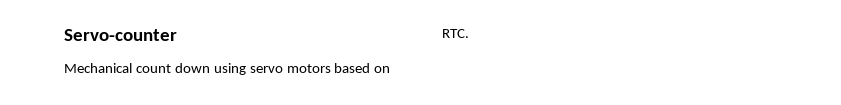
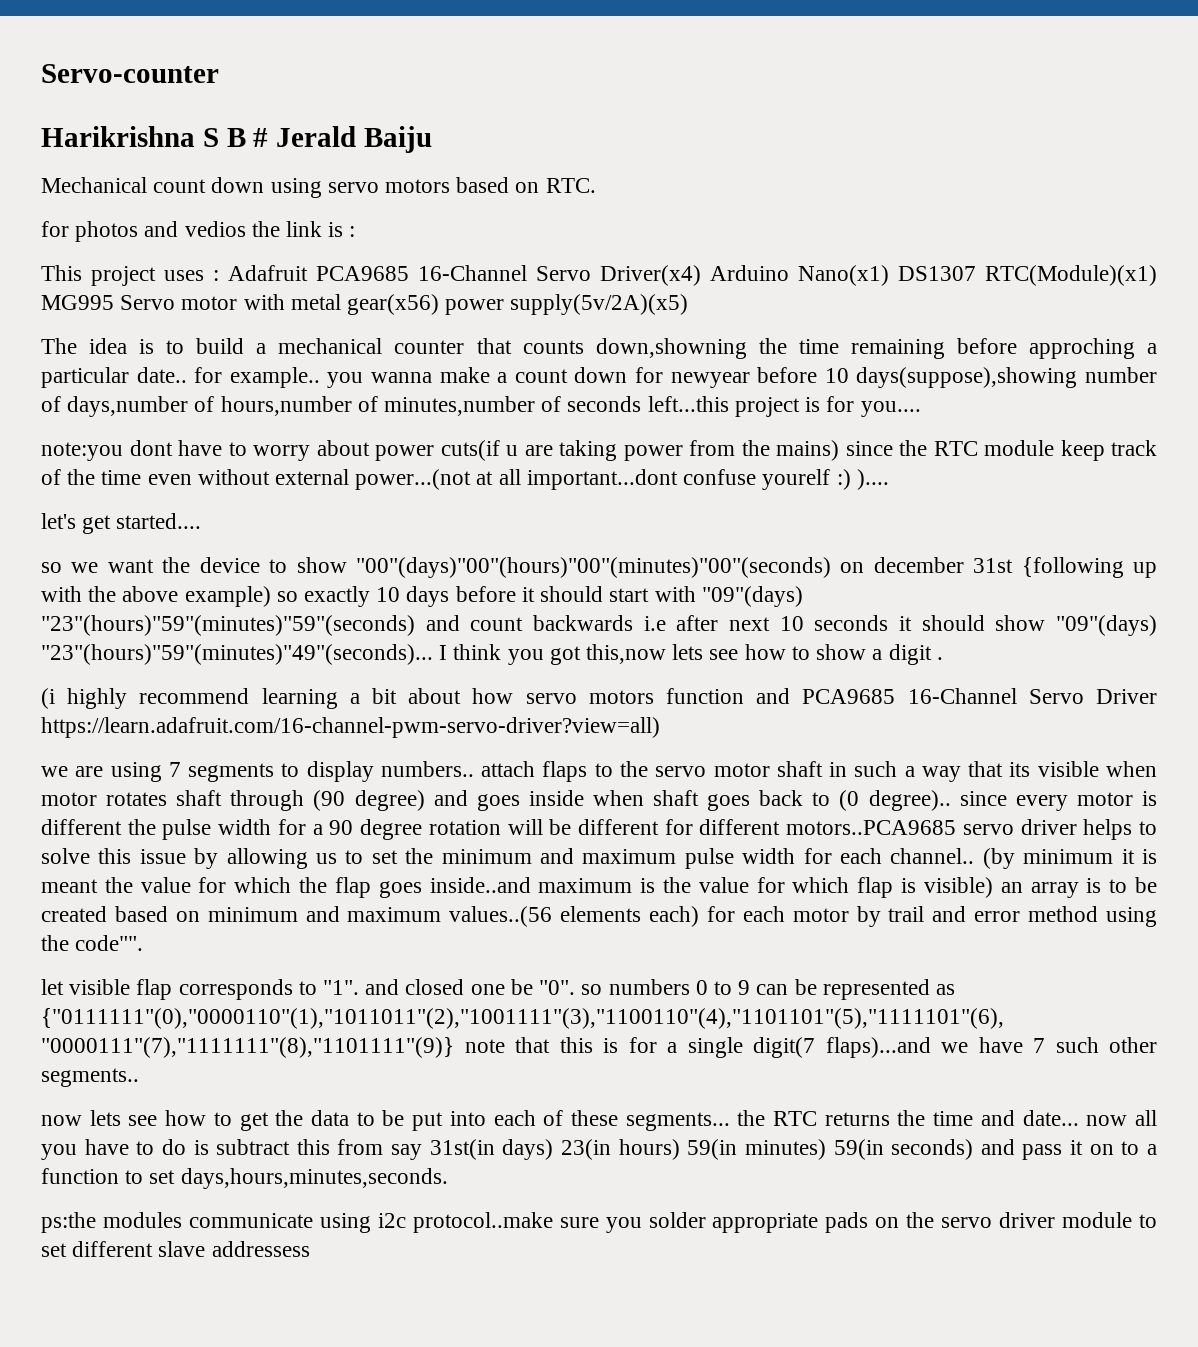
(177, 35) none -> [41,126,433,153] // Harikrishna S B # Jerald Baiju
(469, 33) none -> [41,221,356,242] [41,265,1157,286] [41,294,689,315] [41,338,1157,359] [41,367,1157,388] [41,396,921,417] [41,440,1157,461] [41,469,889,490] [41,513,202,534] [41,557,1157,578] [41,586,803,607] [41,615,1157,636] [41,644,943,665] [41,688,1158,709] [41,717,660,738] [41,761,1157,782] [41,790,1157,811] [41,819,1157,840] [41,848,1157,869] [41,877,1158,898] [41,906,1157,927] [41,935,144,951] [41,979,955,1000] [41,1008,1004,1029] [41,1037,1157,1058] [41,1068,139,1087] [41,1110,1157,1131] [41,1139,1158,1160] [41,1168,448,1189] [41,1212,1157,1233] [41,1241,310,1257] // for photos and vedios the link is : // This project uses : Adafruit PCA9685 16-Channel Servo Driver(x4) Arduino Nano(x1) DS1307 RTC(Module)(x1) MG995 Servo motor with metal gear(x56) power supply(5v/2A)(x5) // The idea is to build a mechanical counter that counts down,showning the time remaining before approching a particular date.. for example.. you wanna make a count down for newyear before 10 days(suppose),showing number of days,number of hours,number of minutes,number of seconds left...this project is for you.... // note:you dont have to worry about power cuts(if u are taking power from the mains) since the RTC module keep track of the time even without external power...(not at all important...dont confuse yourelf :) ).... // let's get started.... // so we want the device to show "00"(days)"00"(hours)"00"(minutes)"00"(seconds) on december 31st {following up with the above example) so exactly 10 days before it should start with "09"(days) "23"(hours)"59"(minutes)"59"(seconds) and count backwards i.e after next 10 seconds it should show "09"(days) "23"(hours)"59"(minutes)"49"(seconds)... I think you got this,now lets see how to show a digit . // (i highly recommend learning a bit about how servo motors function and PCA9685 16-Channel Servo Driver https://learn.adafruit.com/16-channel-pwm-servo-driver?view=all) // we are using 7 segments to display numbers.. attach flaps to the servo motor shaft in such a way that its visible when motor rotates shaft through (90 degree) and goes inside when shaft goes back to (0 degree).. since every motor is different the pulse width for a 90 degree rotation will be different for different motors..PCA9685 servo driver helps to solve this issue by allowing us to set the minimum and maximum pulse width for each channel.. (by minimum it is meant the value for which the flap goes inside..and maximum is the value for which flap is visible) an array is to be created based on minimum and maximum values..(56 elements each) for each motor by trail and error method using the code"". // let visible flap corresponds to "1". and closed one be "0". so numbers 0 to 9 can be represented as {"0111111"(0),"0000110"(1),"1011011"(2),"1001111"(3),"1100110"(4),"1101101"(5),"1111101"(6), "0000111"(7),"1111111"(8),"1101111"(9)} note that this is for a single digit(7 flaps)...and we have 7 such other segments.. // now lets see how to get the data to be put into each of these segments... the RTC returns the time and date... now all you have to do is subtract this from say 31st(in days) 23(in hours) 59(in minutes) 59(in seconds) and pass it on to a function to set days,hours,minutes,seconds. // ps:the modules communicate using i2c protocol..make sure you solder appropriate pads on the servo driver module to set different slave addressess

